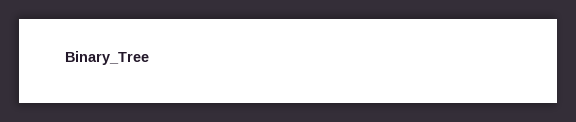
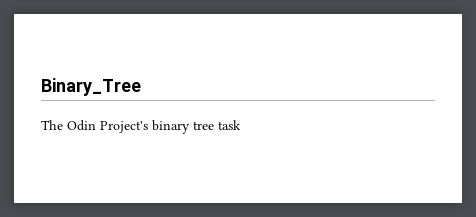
(149, 58) none -> [41,120,241,134] // The Odin Project's binary tree task

